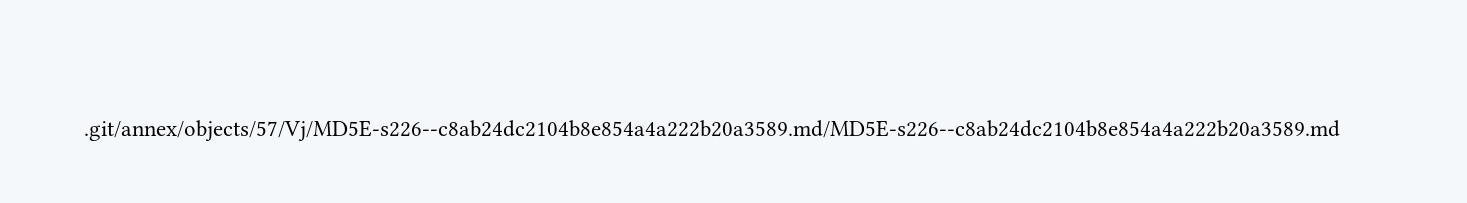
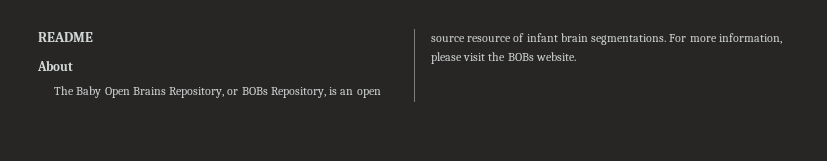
[84,120,1340,142] .git/annex/objects/57/Vj/MD5E-s226--c8ab24dc2104b8e854a4a222b20a3589.md/MD5E-s226--c8ab24dc2104b8e854a4a222b20a3589.md -> [38,32,93,42] [37,60,73,71] [54,86,381,98] [431,33,782,45] [431,52,576,64] README // About // The Baby Open Brains Repository, or BOBs Repository, is an open source resource of infant brain segmentations. For more information, please visit the BOBs website.

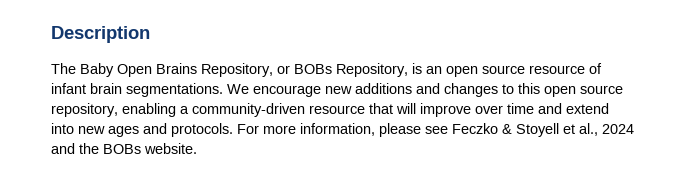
[38,32,93,42] [37,60,73,71] README // About -> [51,26,150,43] Description
[669,33,782,44] [431,52,486,64] For more information, please visit -> [227,83,623,97] [51,103,609,117] [51,123,634,137] [51,143,75,154] We encourage new additions and changes to this open source repository, enabling a community-driven resource that will improve over time and extend into new ages and protocols. For more information, please see Feczko & Stoyell et al., 2024 and

